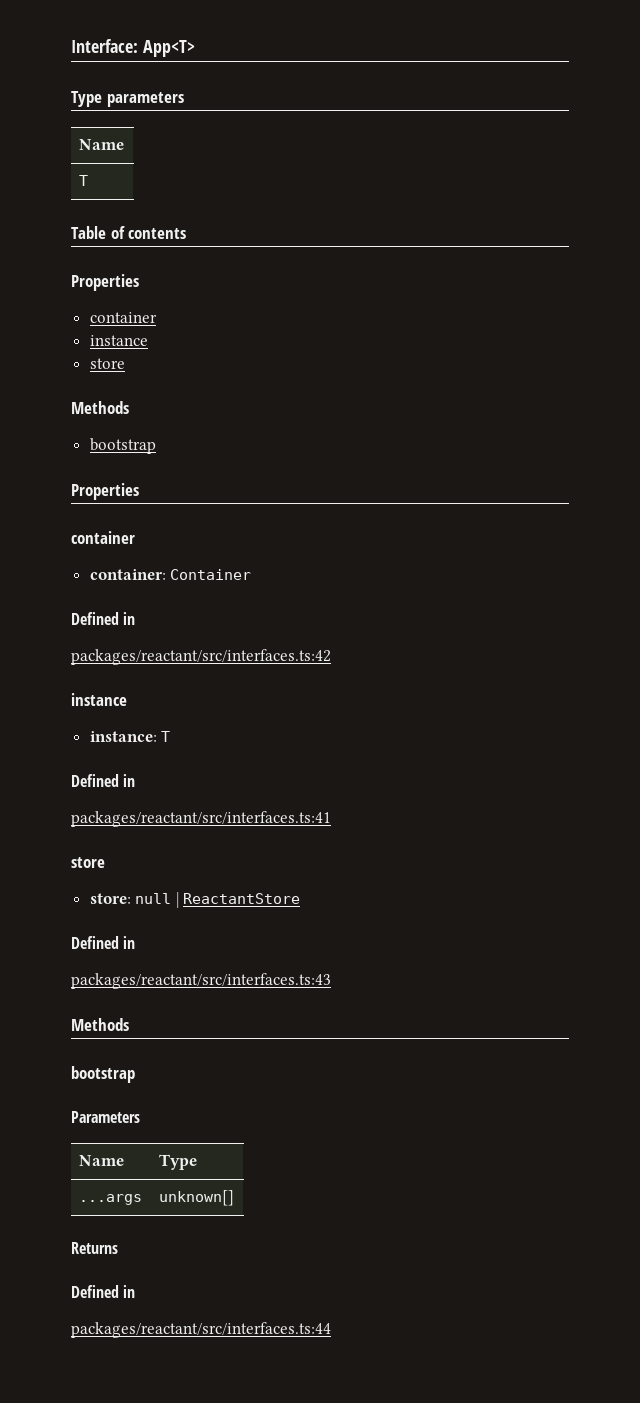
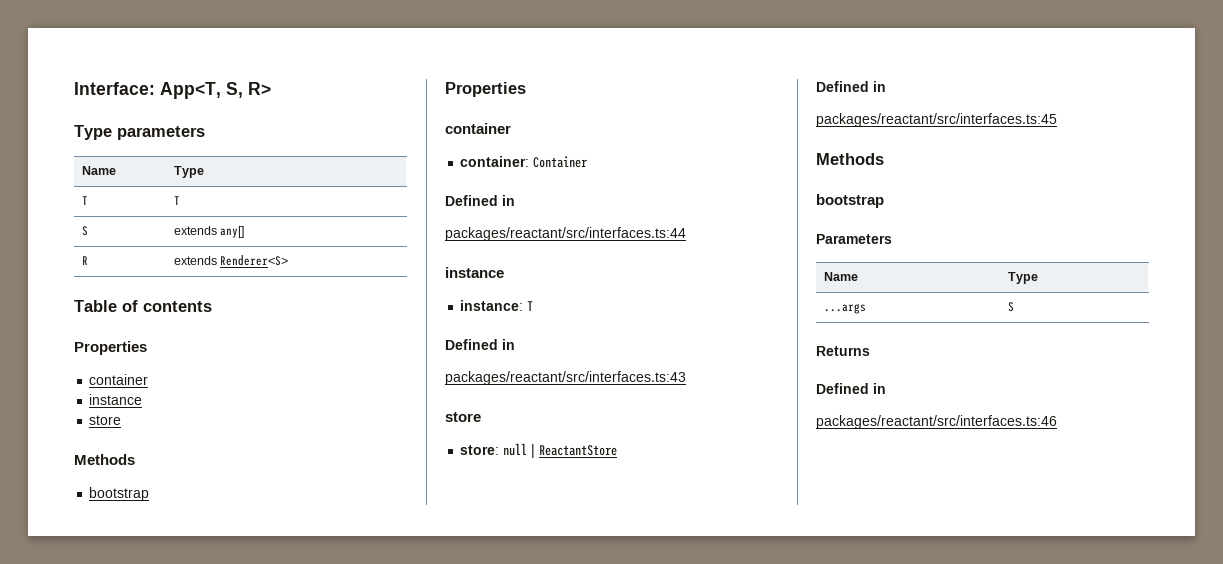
[142,40,195,57] App<T> -> [160,82,271,99] App<T, S, R>
[79,175,89,186] // T -> [173,166,204,178] [81,196,88,205] [173,196,180,205] [81,226,88,236] [173,226,245,238] [81,256,88,265] [173,255,289,266] | Type // T | T // S | extends any[] // R | extends Renderer<S>
[71,649,331,665] packages/reactant/src/interfaces.ts:42 -> [445,227,686,241] packages/reactant/src/interfaces.ts:44
[71,811,331,827] packages/reactant/src/interfaces.ts:41 -> [445,371,686,385] packages/reactant/src/interfaces.ts:43
[71,973,331,989] packages/reactant/src/interfaces.ts:43 -> [816,113,1057,127] packages/reactant/src/interfaces.ts:45
[159,1190,235,1206] unknown[] -> [1007,302,1014,312] S
[71,1322,331,1338] packages/reactant/src/interfaces.ts:44 -> [816,415,1057,429] packages/reactant/src/interfaces.ts:46

